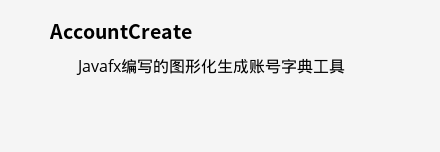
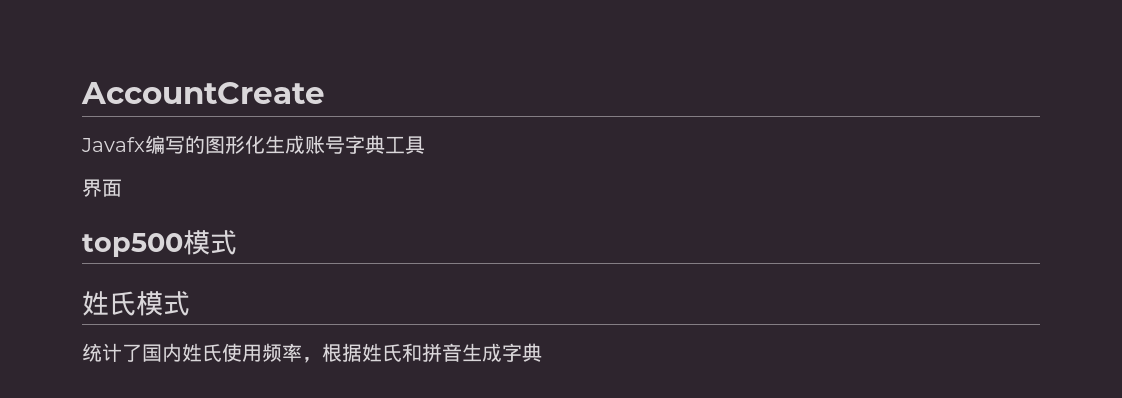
(345, 66) none -> [82,179,122,197] [82,230,237,257] [82,291,190,316] [82,343,542,363] // 界面 // top500模式 // 姓氏模式 // 统计了国内姓氏使用频率，根据姓氏和拼音生成字典

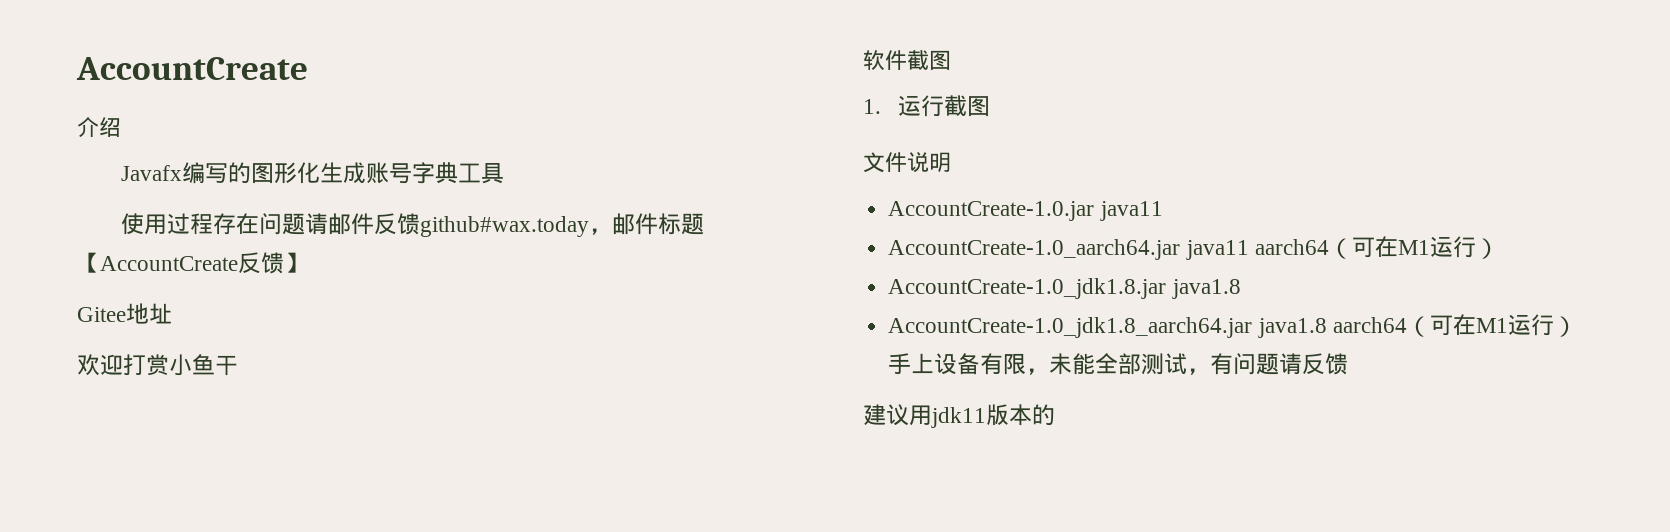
[81,82,325,104] AccountCreate -> [76,57,308,80] [77,117,121,138] AccountCreate // 介绍
[82,179,122,197] [82,230,237,257] [82,291,190,316] [82,343,542,363] 界面 // top500模式 // 姓氏模式 // 统计了国内姓氏使用频率，根据姓氏和拼音生成字典 -> [121,213,705,237] [77,252,307,274] [77,303,172,324] [77,354,238,376] [863,50,951,70] [863,95,991,117] [863,152,951,173] [888,201,1163,221] [888,236,1499,260] [888,278,1241,299] [888,314,1577,338] [888,353,1349,375] [863,404,1055,428] 使用过程存在问题请邮件反馈github#wax.today，邮件标题【AccountCreate反馈】 // Gitee地址 // 欢迎打赏小鱼干 // 软件截图 // 1.运行截图 // 文件说明 // AccountCreate-1.0.jar java11 // AccountCreate-1.0_aarch64.jar java11 aarch64（可在M1运行） // AccountCreate-1.0_jdk1.8.jar java1.8 // AccountCreate-1.0_jdk1.8_aarch64.jar java1.8 aarch64（可在M1运行）手上设备有限，未能全部测试，有问题请反馈 // 建议用jdk11版本的

